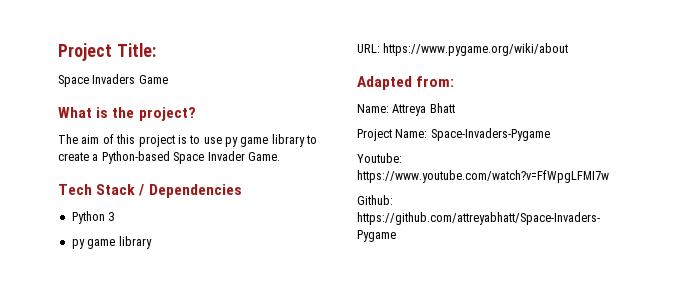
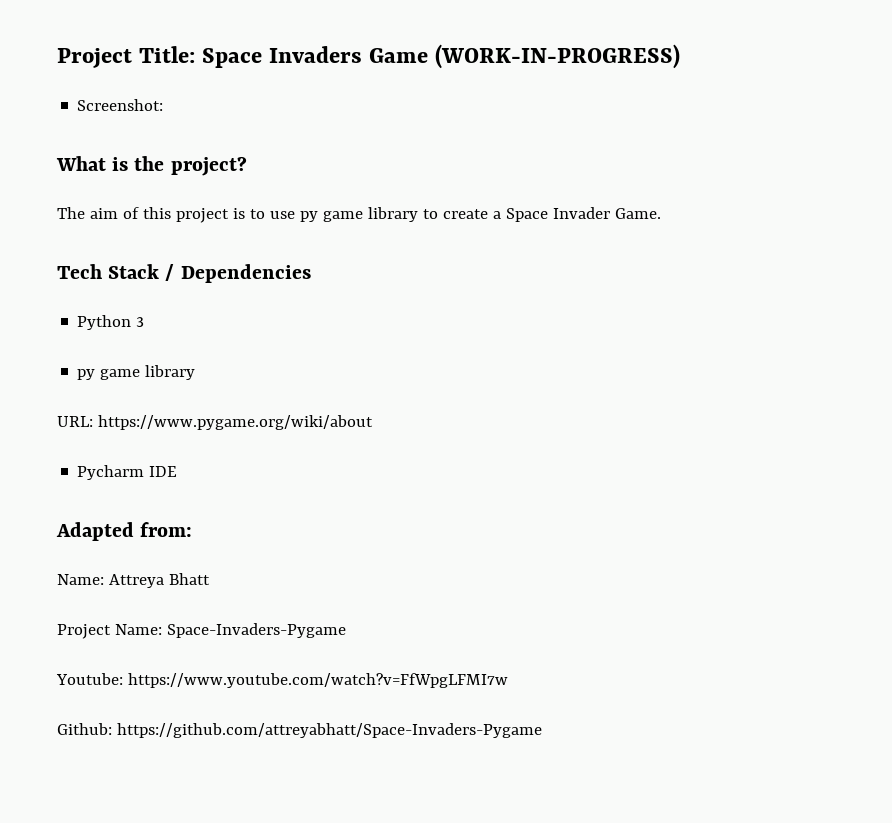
(156, 50) // -> (196, 54) none
(168, 79) none -> [435,44,681,69] [77,99,164,111] (WORK-IN-PROGRESS) // Screenshot:
[101,151,170,164] Python-based -> (501, 215) none
(569, 49) none -> [77,465,178,480] // Pycharm IDE

